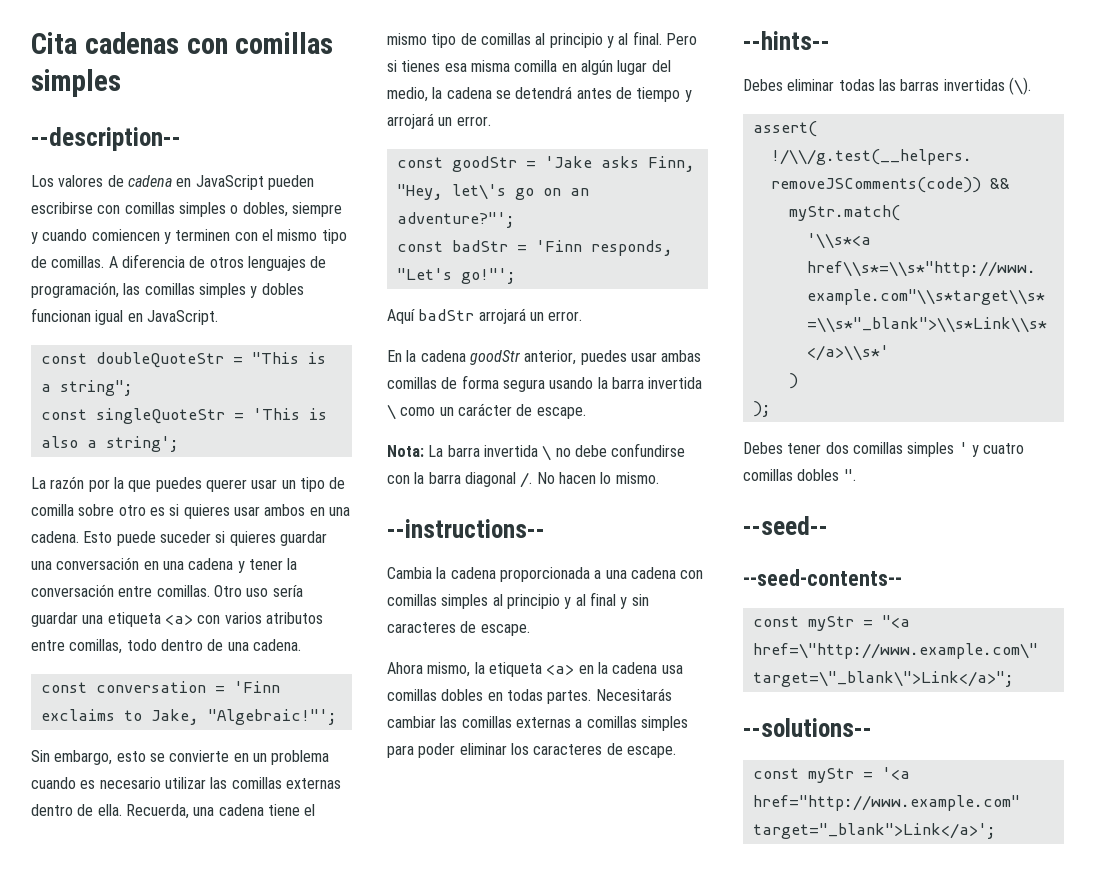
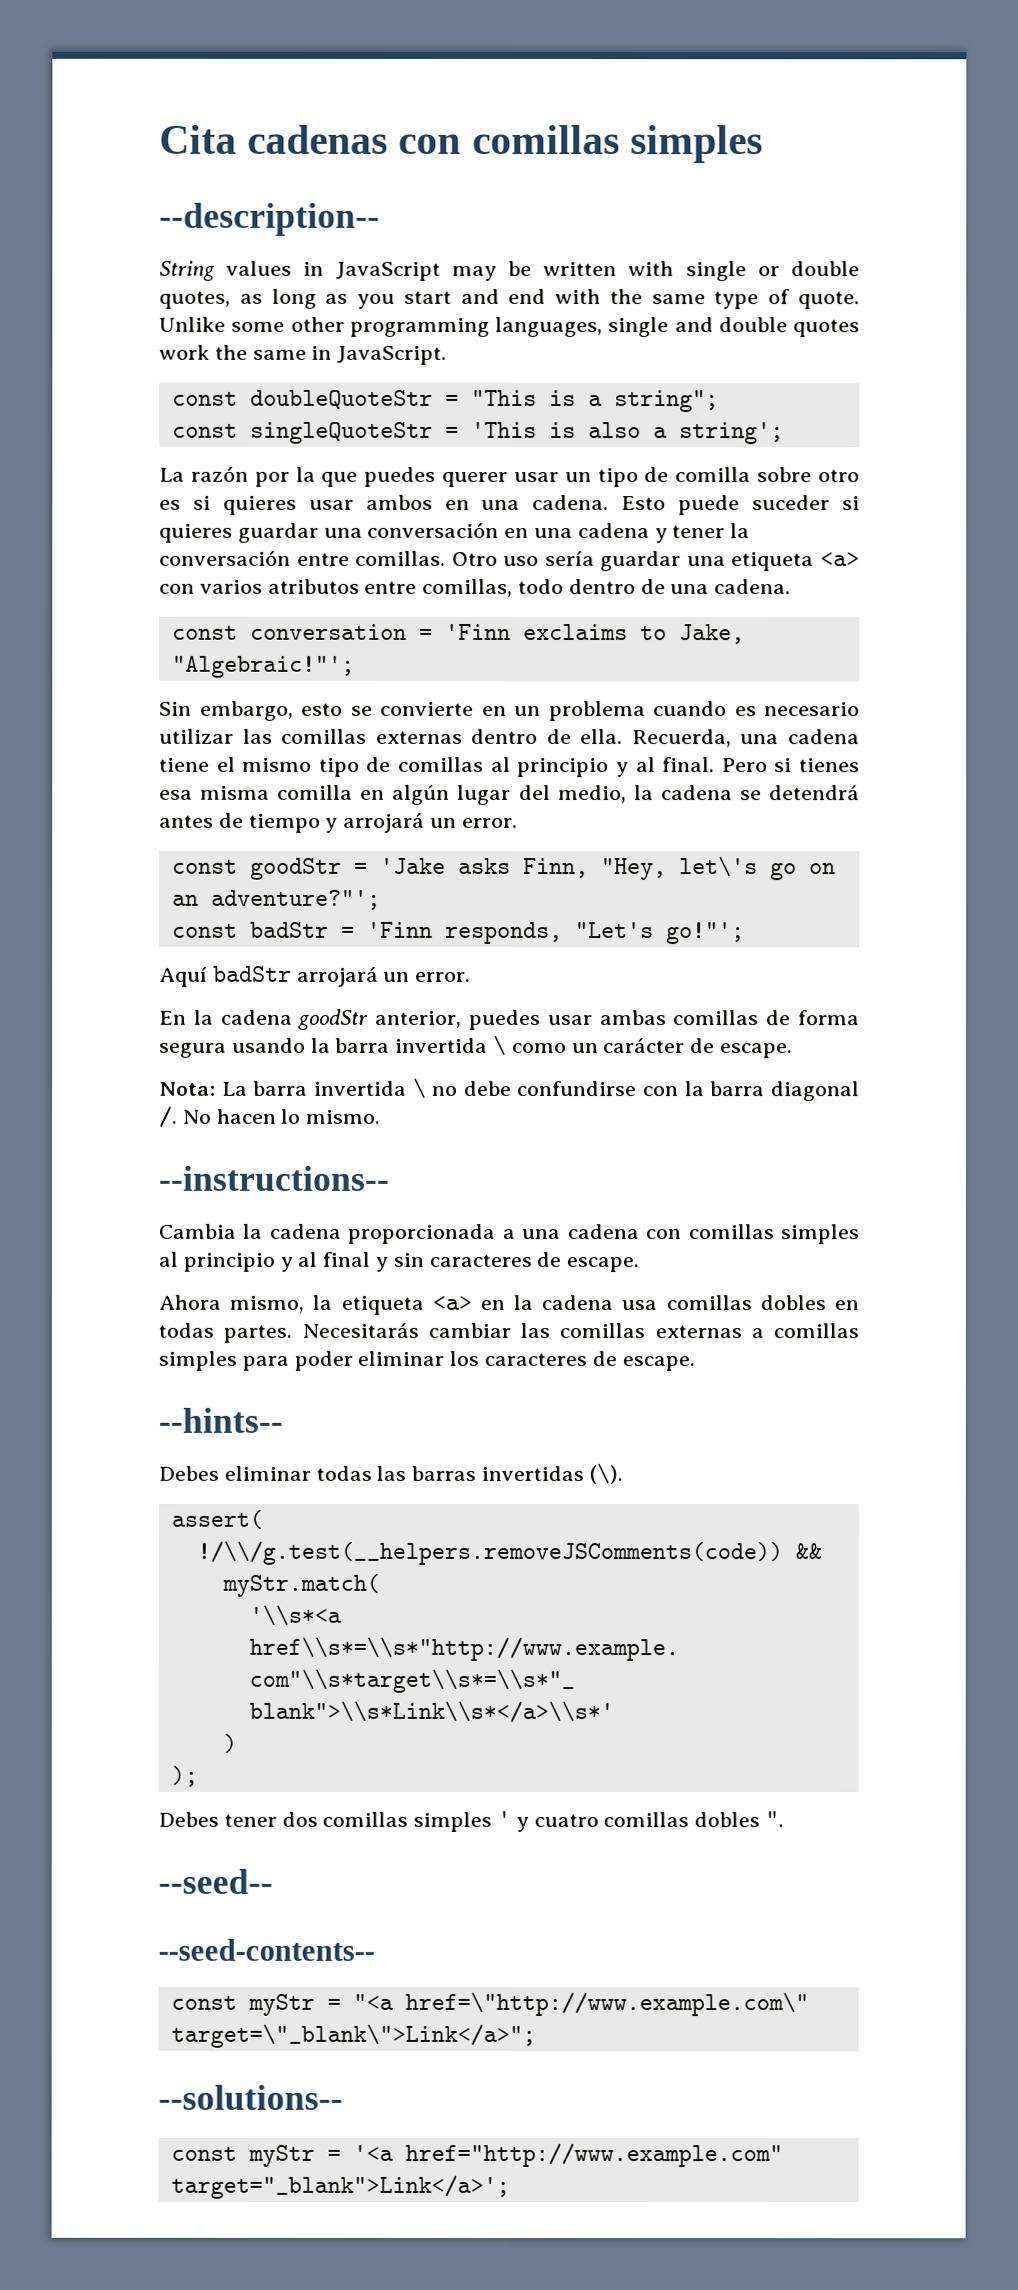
[31,175,314,190] [31,202,342,217] [31,229,347,244] [31,254,327,271] [31,282,304,298] [31,308,143,325] Los valores de cadena en JavaScript pueden escribirse con comillas simples o dobles, siempre y cuando comiencen y terminen con el mismo tipo de comillas. A diferencia de otros lenguajes de programación, las comillas simples y dobles funcionan igual en -> [159,260,860,282] [159,288,860,310] [159,316,860,338] [159,344,333,360] String values in JavaScript may be written with single or double quotes, as long as you start and end with the same type of quote. Unlike some other programming languages, single and double quotes work the same in

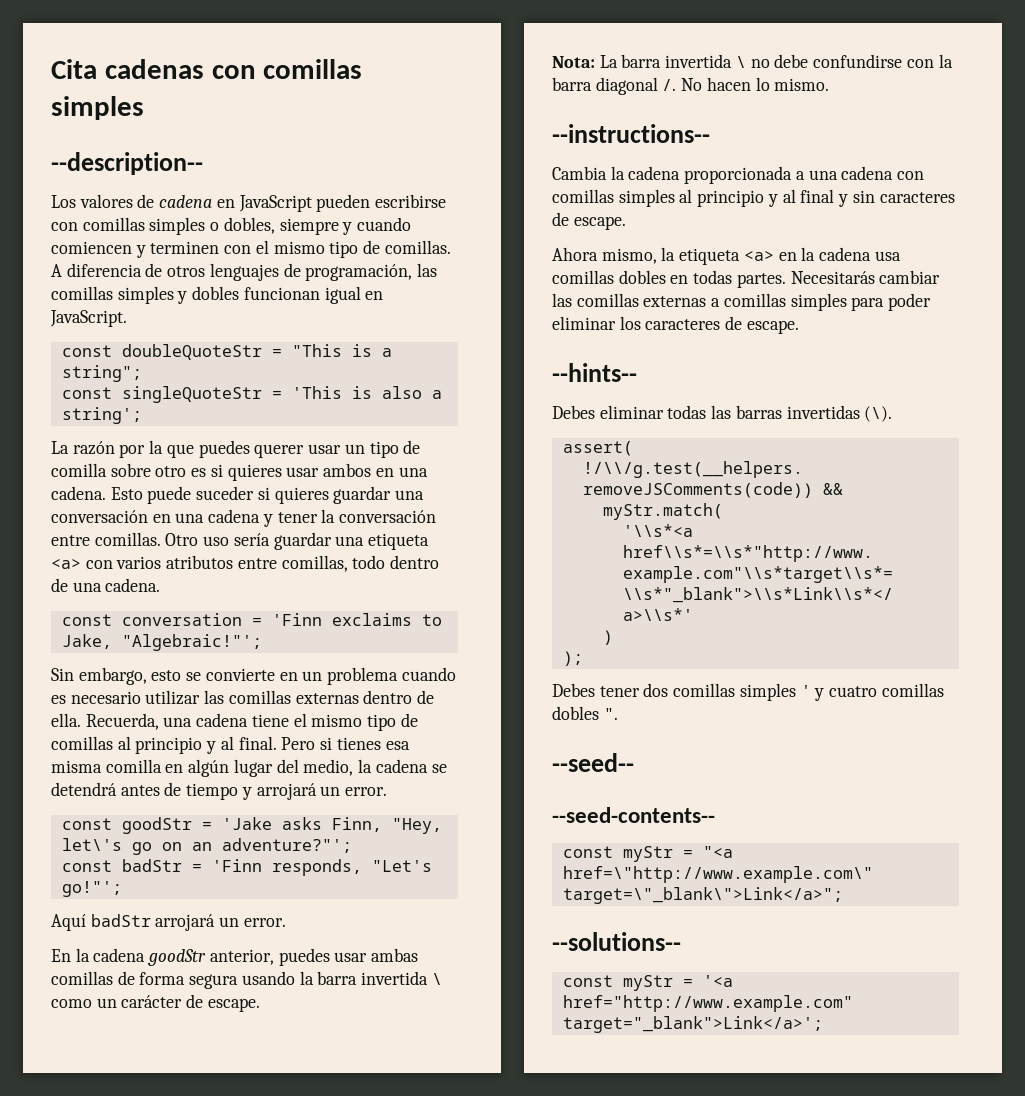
[159,260,860,282] [159,288,860,310] [159,316,860,338] [159,344,333,360] String values in JavaScript may be written with single or double quotes, as long as you start and end with the same type of quote. Unlike some other programming languages, single and double quotes work the same in -> [51,194,447,212] [51,217,412,235] [51,240,451,258] [51,263,438,281] [51,286,384,304] Los valores de cadena en JavaScript pueden escribirse con comillas simples o dobles, siempre y cuando comiencen y terminen con el mismo tipo de comillas. A diferencia de otros lenguajes de programación, las comillas simples y dobles funcionan igual en

